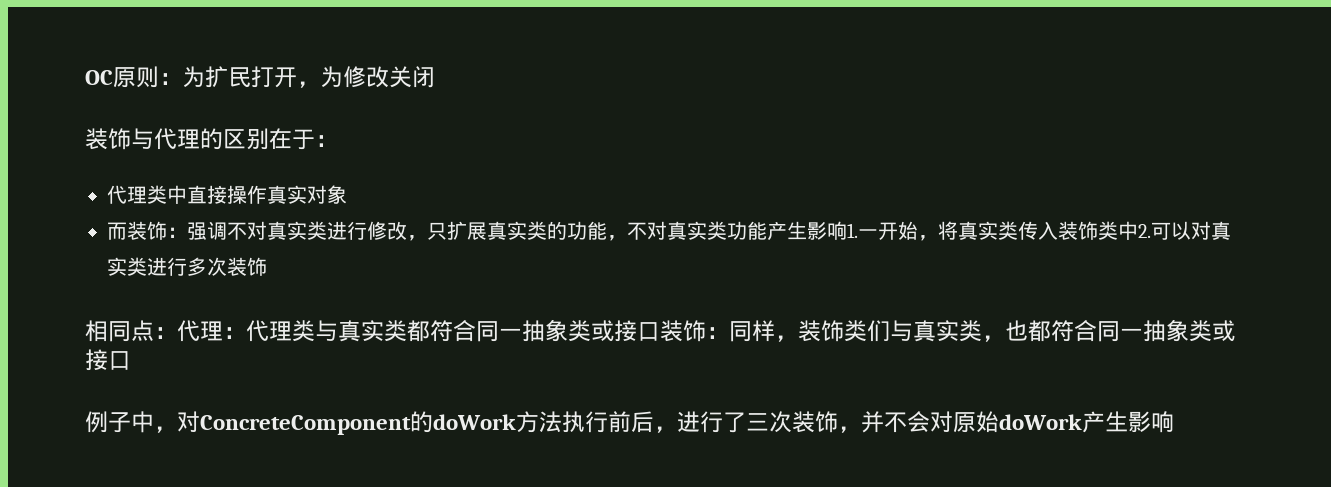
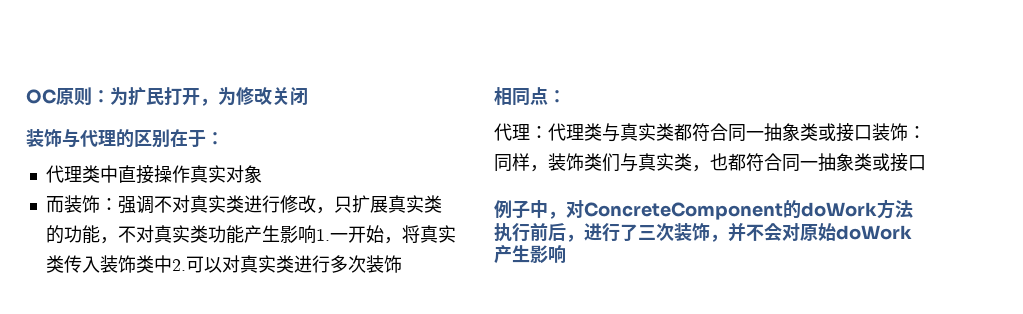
(177, 333) none -> (566, 96) //

